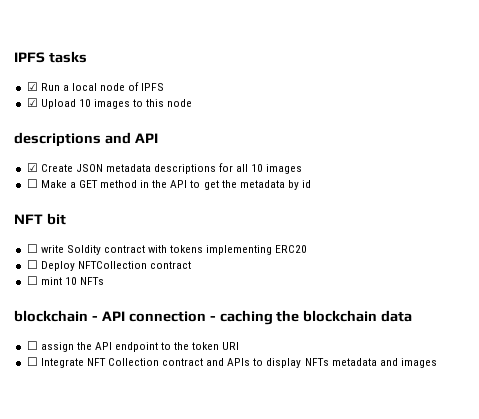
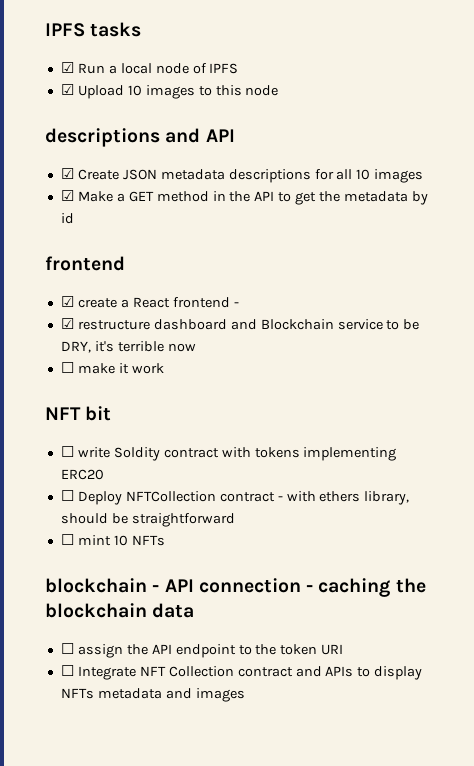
[26,179,38,188] ☐ -> [60,190,74,201] ☑
(312, 184) none -> [45,256,125,271] [60,296,239,308] [60,318,420,330] [60,341,196,353] [60,362,164,374] // frontend // ☑ create a React frontend - // ☑ restructure dashboard and Blockchain service to be DRY, it's terrible now // ☐ make it work
(191, 265) none -> [277,491,410,505] [60,513,235,527] - with ethers library, should be straightforward

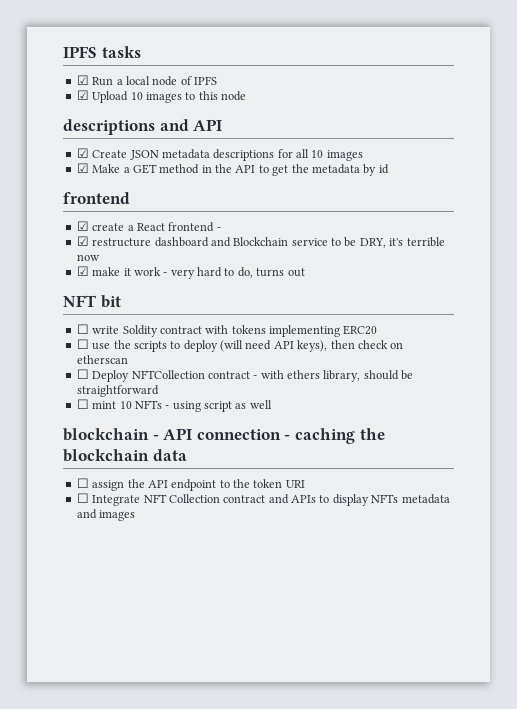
[60,362,74,373] ☐ -> [76,266,89,276] ☑
(164, 368) none -> [163,267,305,279] - very hard to do, turns out
(104, 474) none -> [76,339,404,352] [76,355,128,364] // ☐ use the scripts to deploy (will need API keys), then check on etherscan
(165, 540) none -> [165,400,272,412] - using script as well

